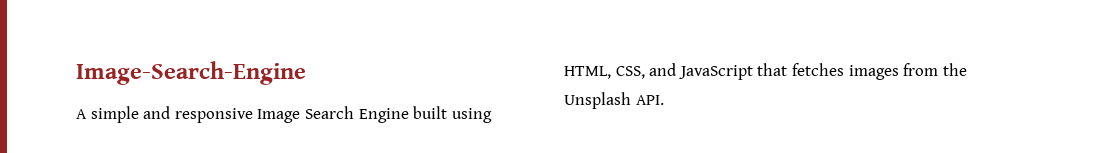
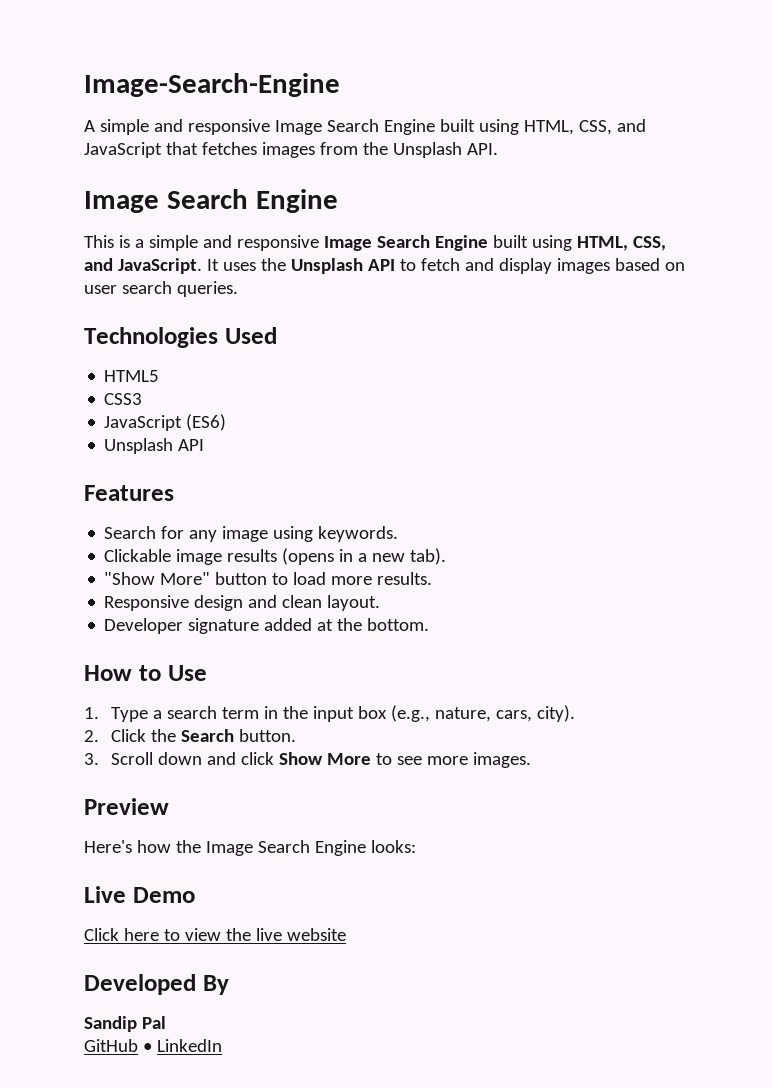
(664, 100) none -> [84,189,338,213] [84,235,666,251] [84,258,685,274] [84,281,238,297] [84,327,277,348] [104,370,160,382] [104,393,143,405] [104,414,227,431] [104,438,205,454] [84,485,174,501] [104,526,399,542] [104,548,447,565] [104,572,433,585] [104,595,381,611] [104,618,430,634] [84,665,207,681] [84,705,575,722] [84,729,297,742] [84,752,531,768] [84,798,169,815] [84,840,416,856] [84,886,195,903] [84,928,346,941] [84,974,229,995] [84,1016,166,1032] [84,1039,222,1052] // Image Search Engine // This is a simple and responsive Image Search Engine built using HTML, CSS, and JavaScript. It uses the Unsplash API to fetch and display images based on user search queries. // Technologies Used // HTML5 // CSS3 // JavaScript (ES6) // Unsplash API // Features // Search for any image using keywords. // Clickable image results (opens in a new tab). // "Show More" button to load more results. // Responsive design and clean layout. // Developer signature added at the bottom. // How to Use // 1. Type a search term in the input box (e.g., nature, cars, city). // 2. Click the Search button. // 3. Scroll down and click Show More to see more images. // Preview // Here's how the Image Search Engine looks: // Live Demo // Click here to view the live website // Developed By // Sandip Pal // GitHub • LinkedIn

